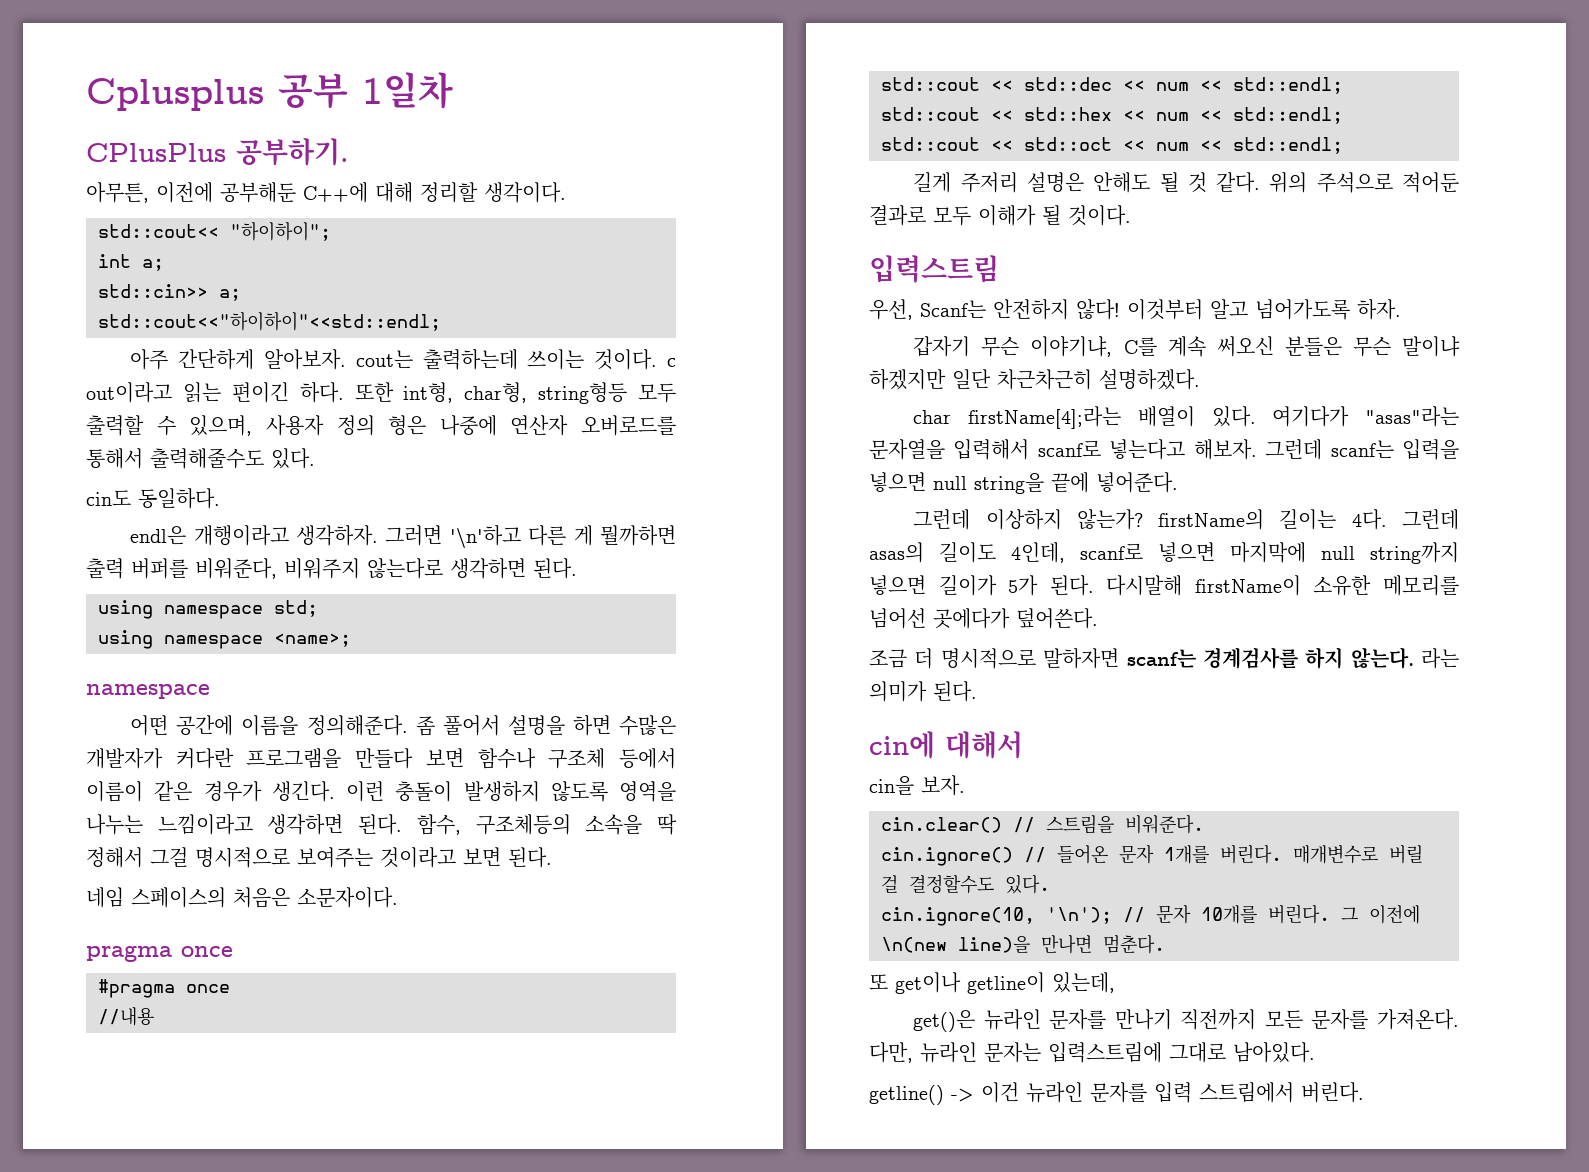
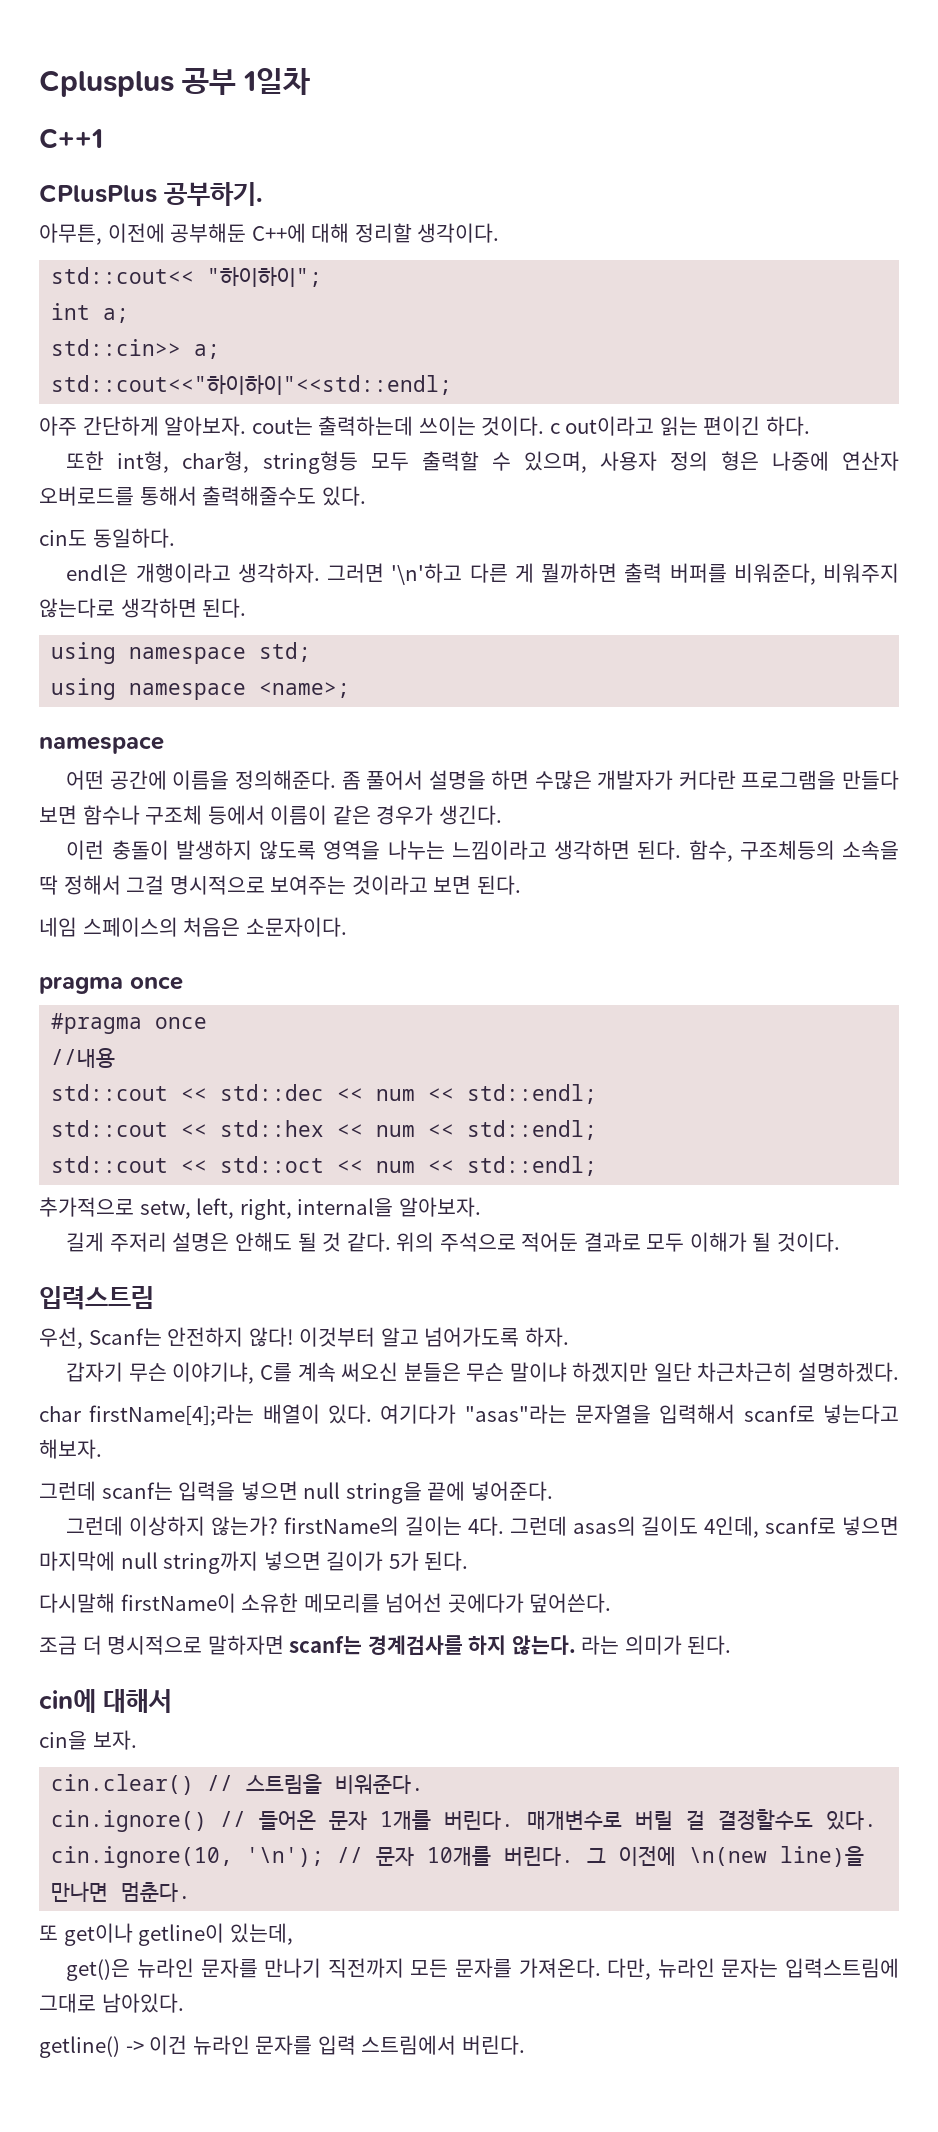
(453, 90) none -> [39,128,103,149] // C++1
(344, 392) none -> (810, 426) //
(335, 791) none -> (502, 815) //
(1343, 145) none -> [39,1197,481,1220] // 추가적으로 setw, left, right, internal을 알아보자.
(1257, 449) none -> (102, 1449) //
(1094, 585) none -> (469, 1561) //

